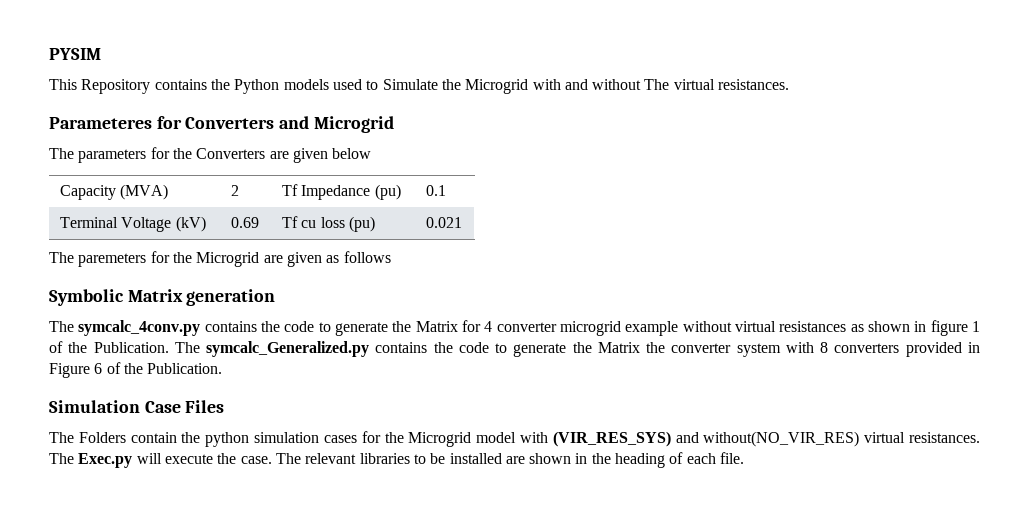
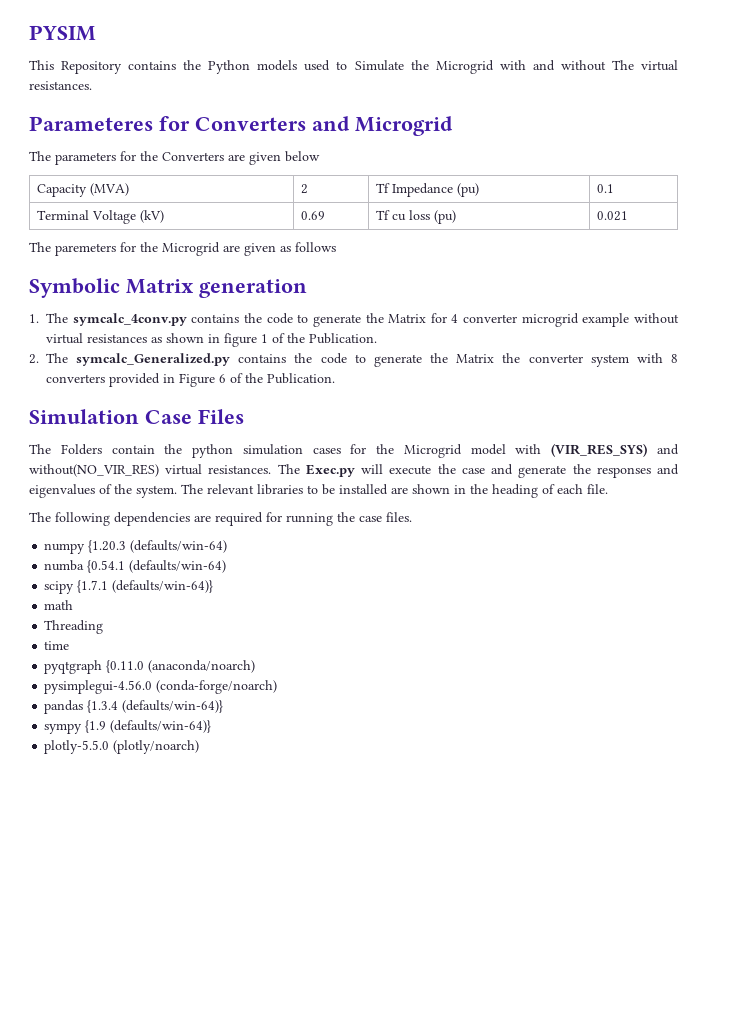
(276, 297) none -> [29,314,39,323] 1.
(169, 347) none -> [29,354,39,364] // 2.
[240,456,272,464] case. -> [461,464,680,478] [29,484,177,498] case and generate the responses and eigenvalues of the system.
(745, 458) none -> [29,512,412,526] [44,540,228,554] [44,560,227,573] [44,580,214,594] [44,600,74,610] [44,620,104,634] [44,641,70,650] [44,660,256,674] [44,680,278,694] [44,700,224,714] [44,720,212,734] [44,740,200,754] // The following dependencies are required for running the case files. // numpy {1.20.3 (defaults/win-64) // numba {0.54.1 (defaults/win-64) // scipy {1.7.1 (defaults/win-64)} // math // Threading // time // pyqtgraph {0.11.0 (anaconda/noarch) // pysimplegui-4.56.0 (conda-forge/noarch) // pandas {1.3.4 (defaults/win-64)} // sympy {1.9 (defaults/win-64)} // plotly-5.5.0 (plotly/noarch)

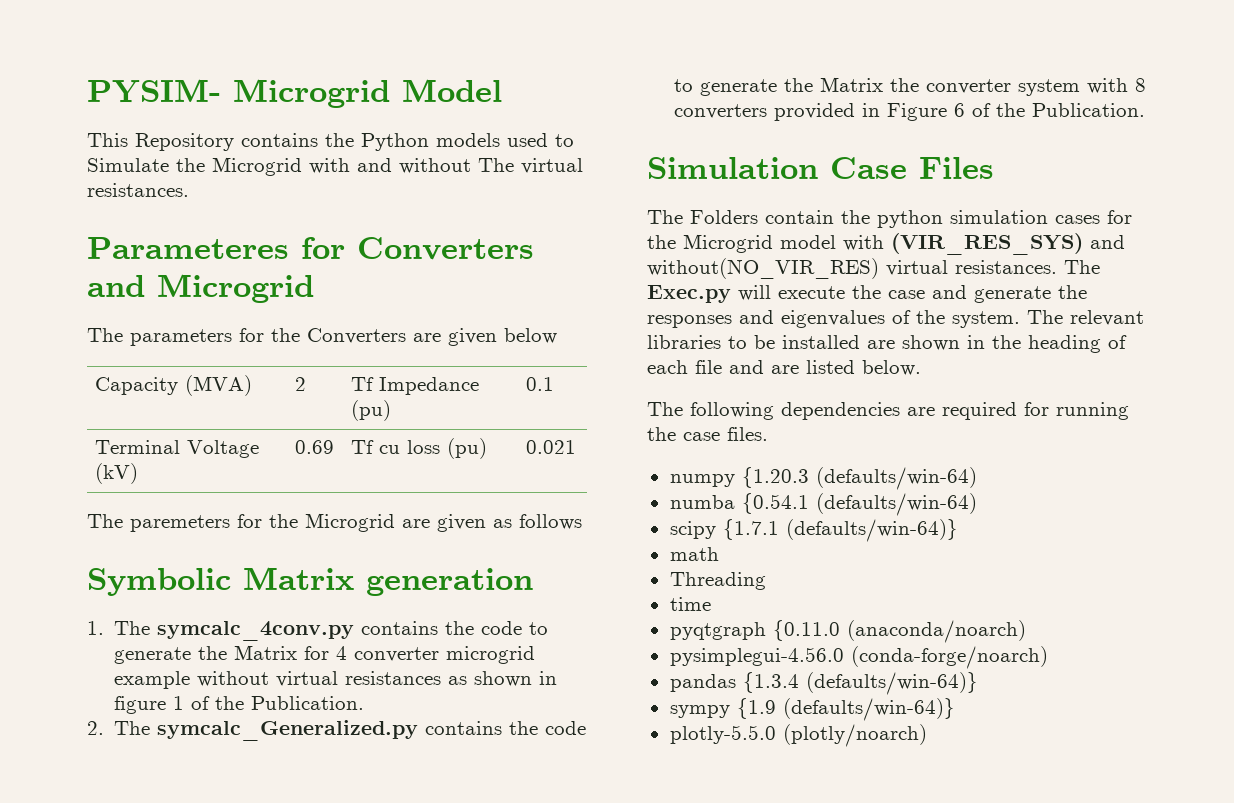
[29,25,96,41] PYSIM -> [87,79,502,108] PYSIM- Microgrid Model
[587,484,608,494] file. -> [695,360,921,376] file and are listed below.

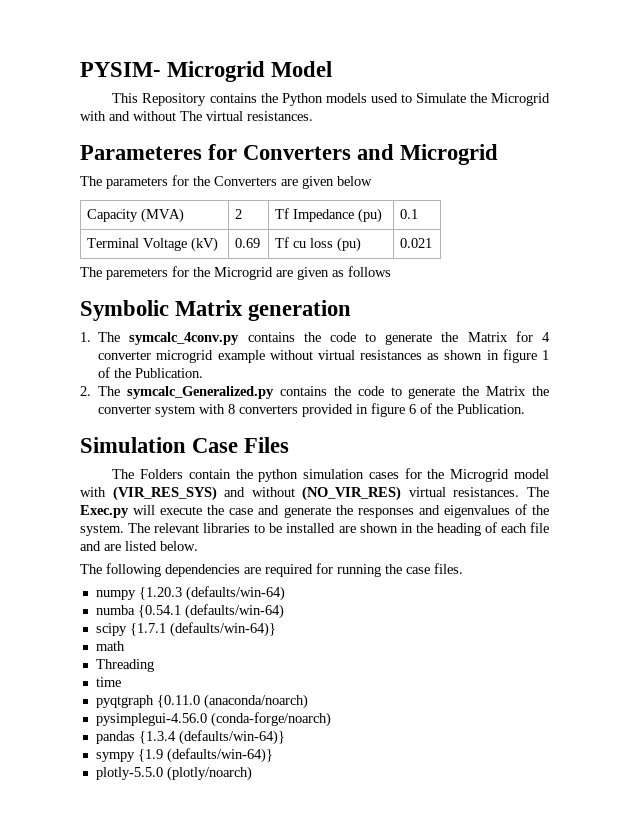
[887,103,948,121] Figure -> [371,403,406,417] figure
[647,258,879,279] without(NO_VIR_RES) -> [251,486,402,501] without (NO_VIR_RES)

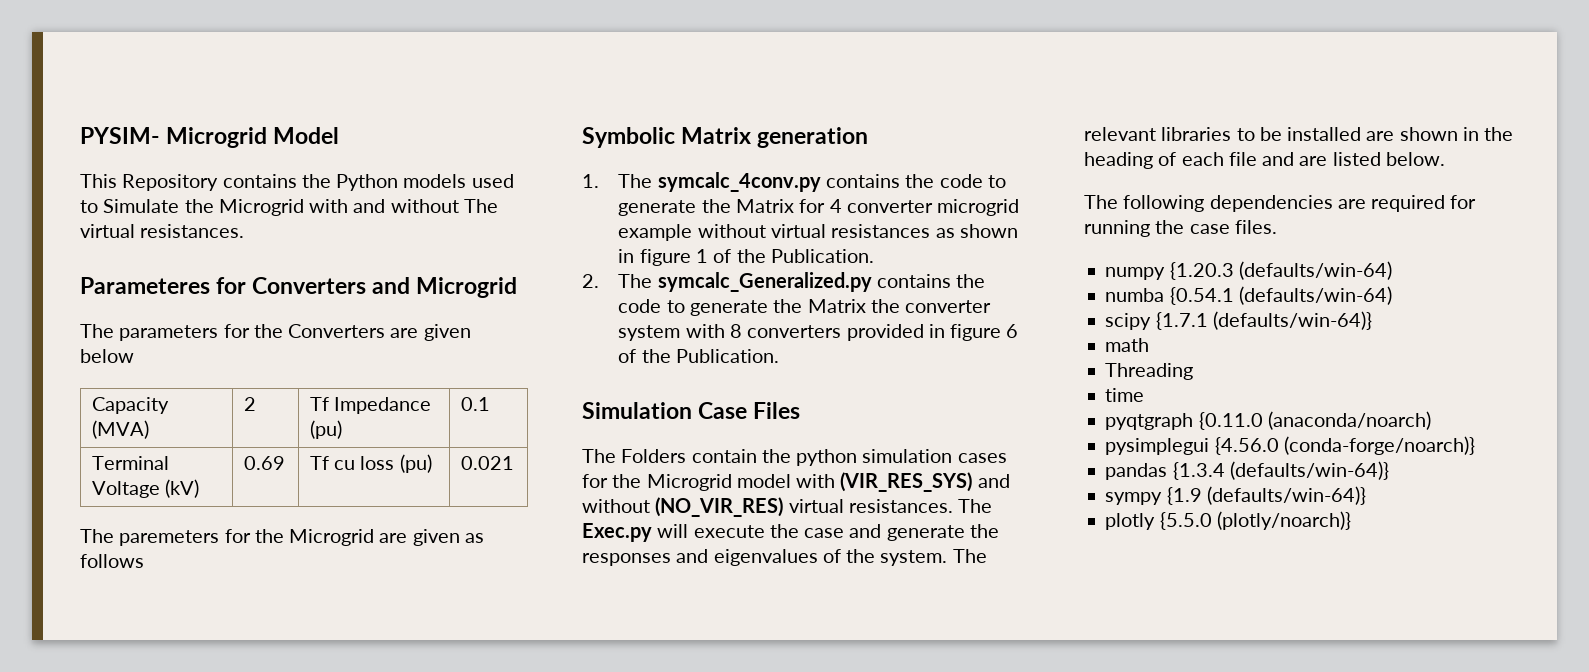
[95,712,331,727] pysimplegui-4.56.0 (conda-forge/noarch) -> [1105,436,1475,455] pysimplegui {4.56.0 (conda-forge/noarch)}
[95,766,252,781] plotly-5.5.0 (plotly/noarch) -> [1105,511,1351,530] plotly {5.5.0 (plotly/noarch)}

